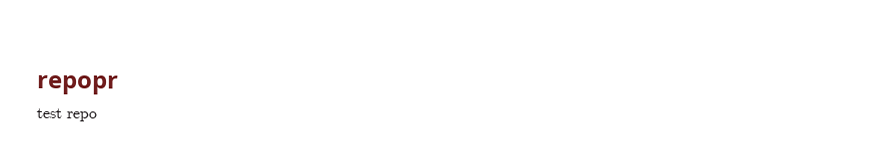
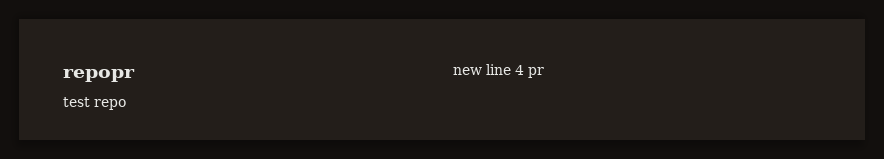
(97, 116) none -> [453,64,544,78] // new line 4 pr

